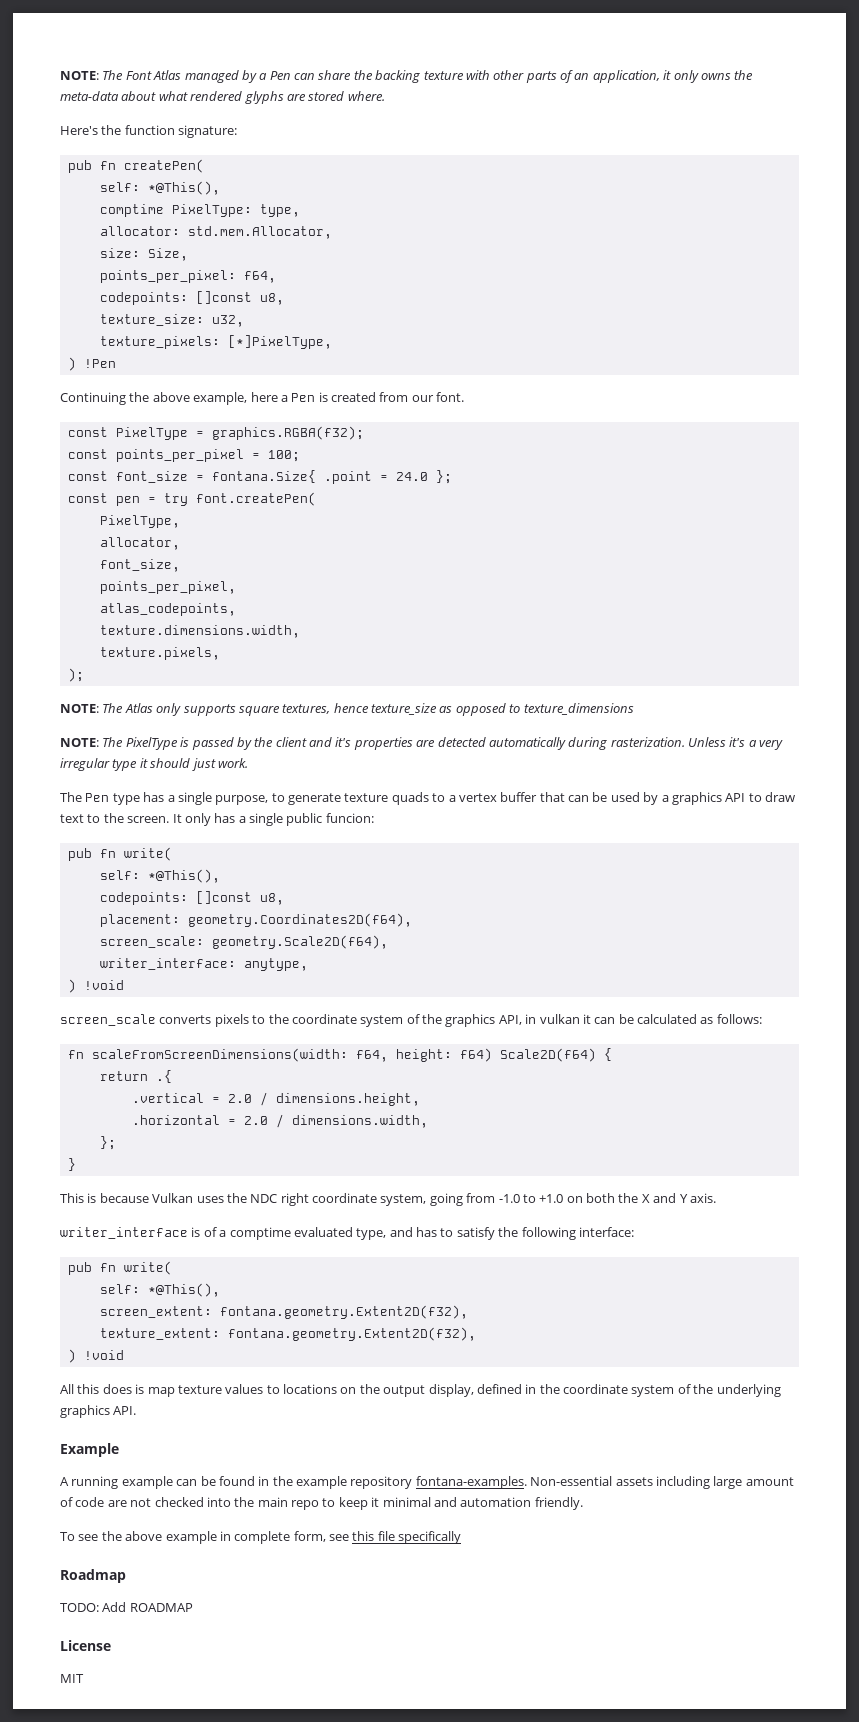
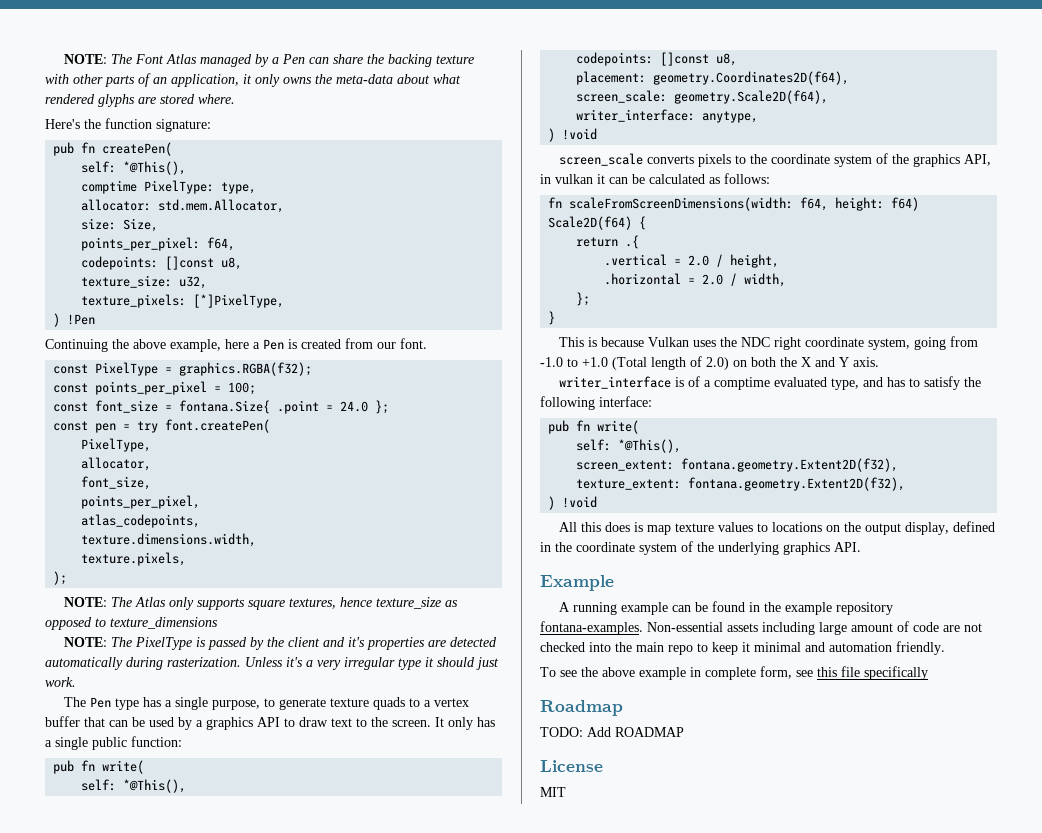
[325,813,374,823] funcion: -> [131,736,182,747] function:
[275,1093,420,1106] dimensions.height, -> [730,254,780,268] height,
[291,1115,428,1128] dimensions.width, -> [744,273,787,287] width,
(564, 1198) none -> [612,356,729,370] (Total length of 2.0)

